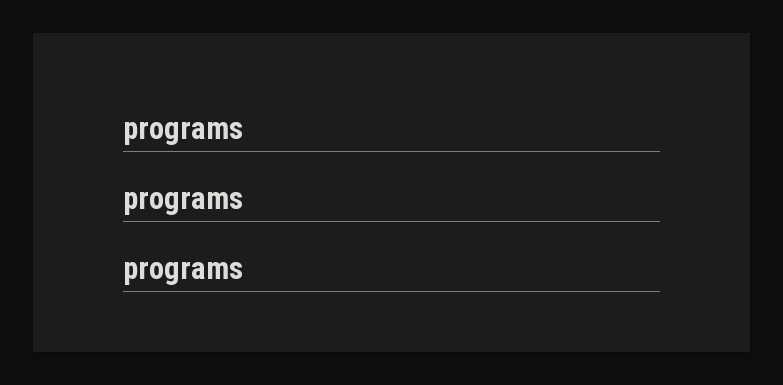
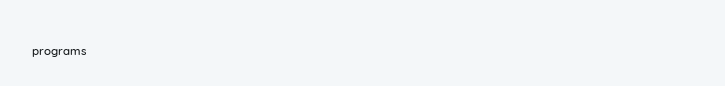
[123,122,243,145] [123,192,243,215] [123,262,243,285] programs // programs // programs -> [32,49,87,57] programs

